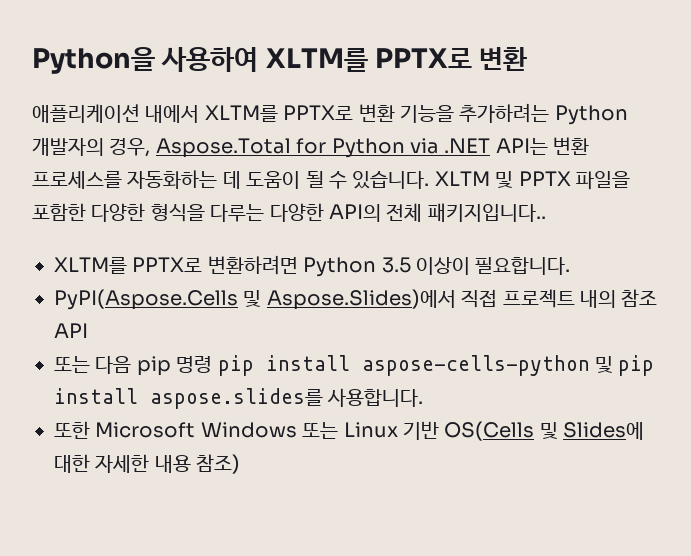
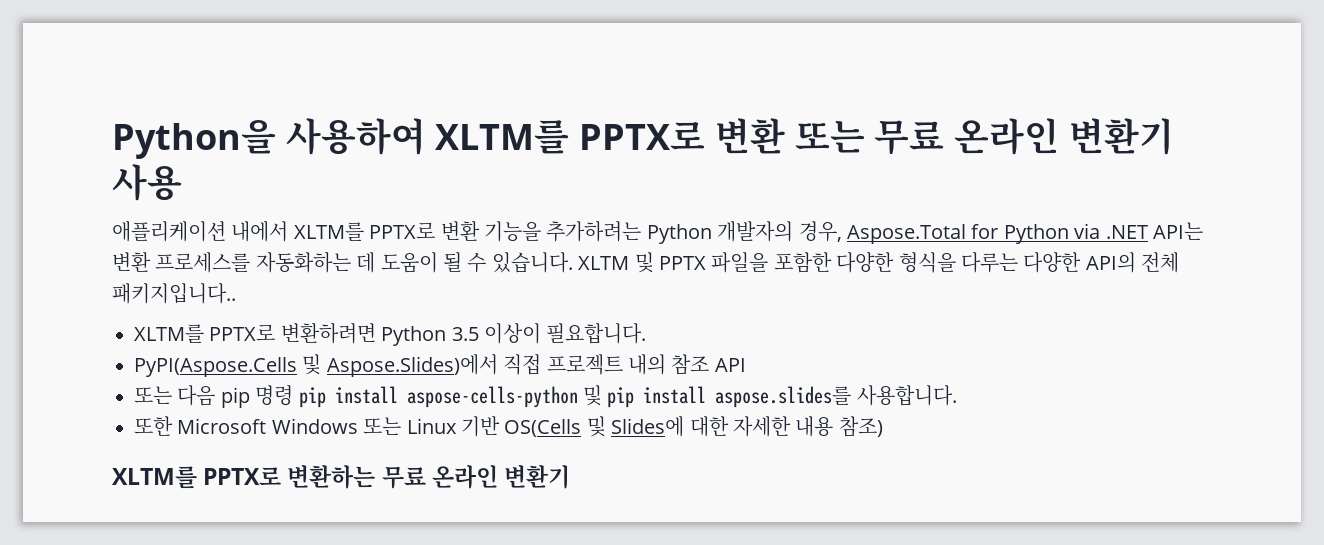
(528, 59) none -> [794,118,1174,155] [112,164,182,201] 또는 무료 온라인 변환기 사용
(241, 464) none -> [112,465,571,489] // XLTM를 PPTX로 변환하는 무료 온라인 변환기

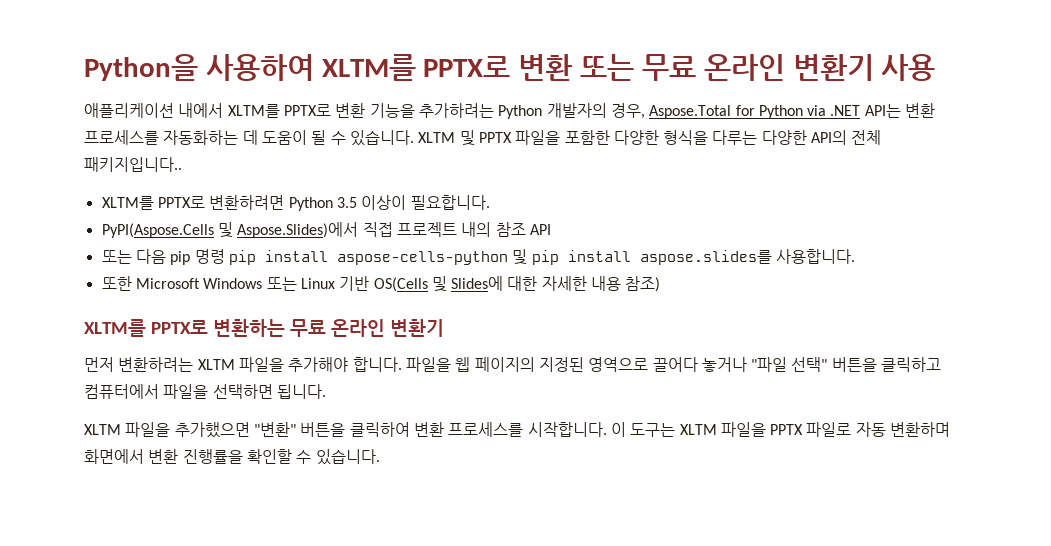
(571, 477) none -> [84,357,942,372] [84,384,326,399] [84,422,951,438] [84,449,380,465] // 먼저 변환하려는 XLTM 파일을 추가해야 합니다. 파일을 웹 페이지의 지정된 영역으로 끌어다 놓거나 "파일 선택" 버튼을 클릭하고 컴퓨터에서 파일을 선택하면 됩니다. // XLTM 파일을 추가했으면 "변환" 버튼을 클릭하여 변환 프로세스를 시작합니다. 이 도구는 XLTM 파일을 PPTX 파일로 자동 변환하며 화면에서 변환 진행률을 확인할 수 있습니다.

